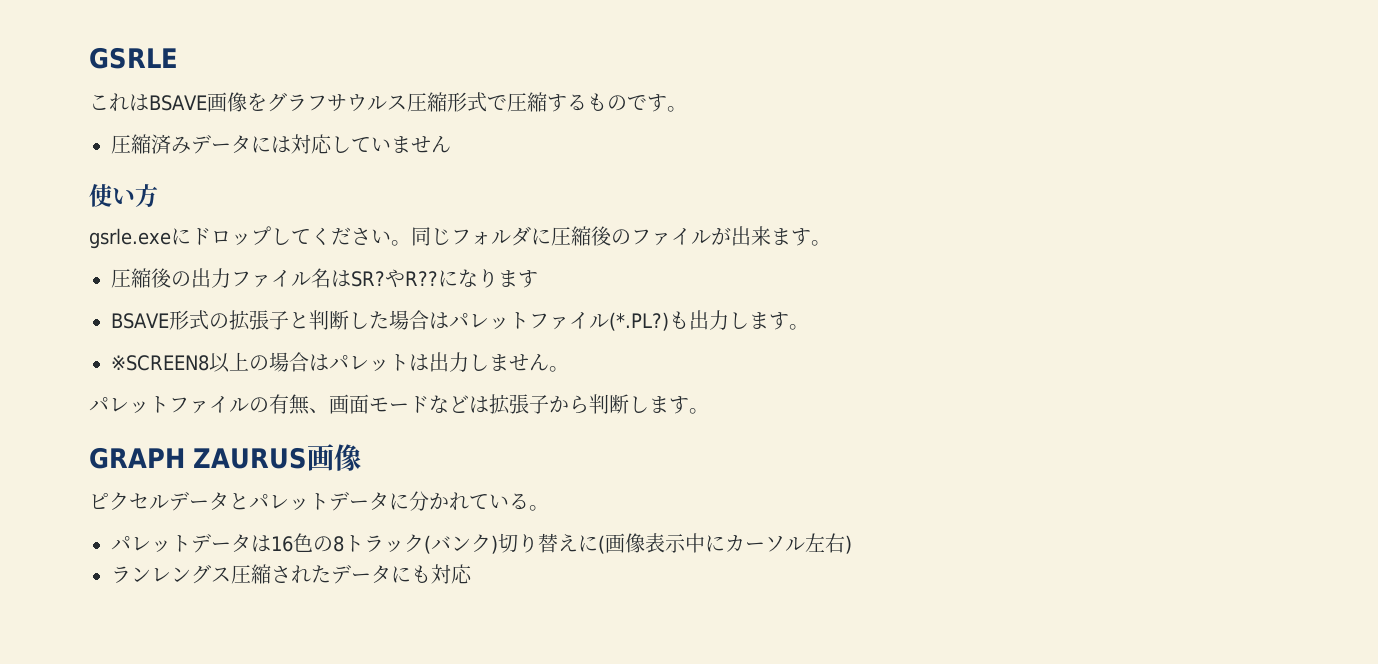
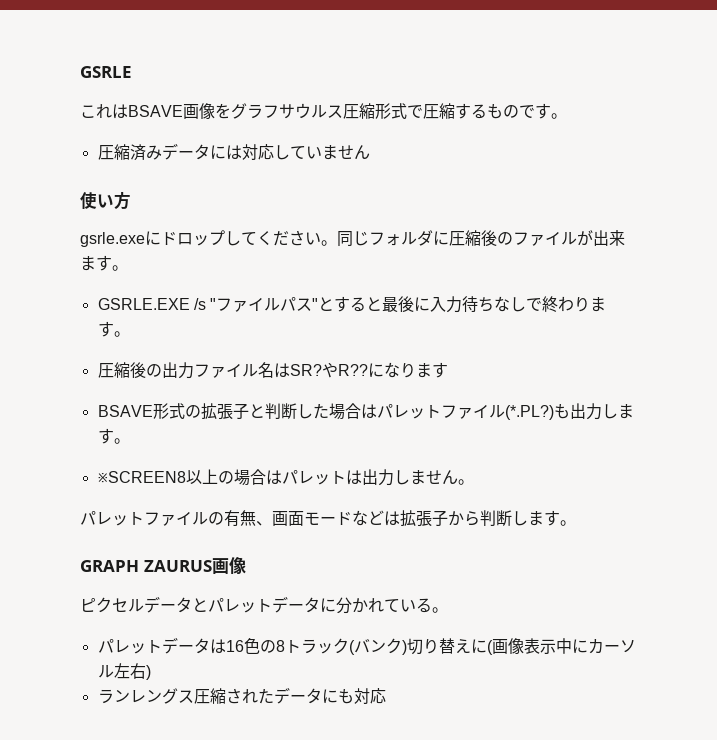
(831, 243) none -> [97,296,607,313] [97,321,130,337] // GSRLE.EXE /s "ファイルパス"とすると最後に入力待ちなしで終わります。

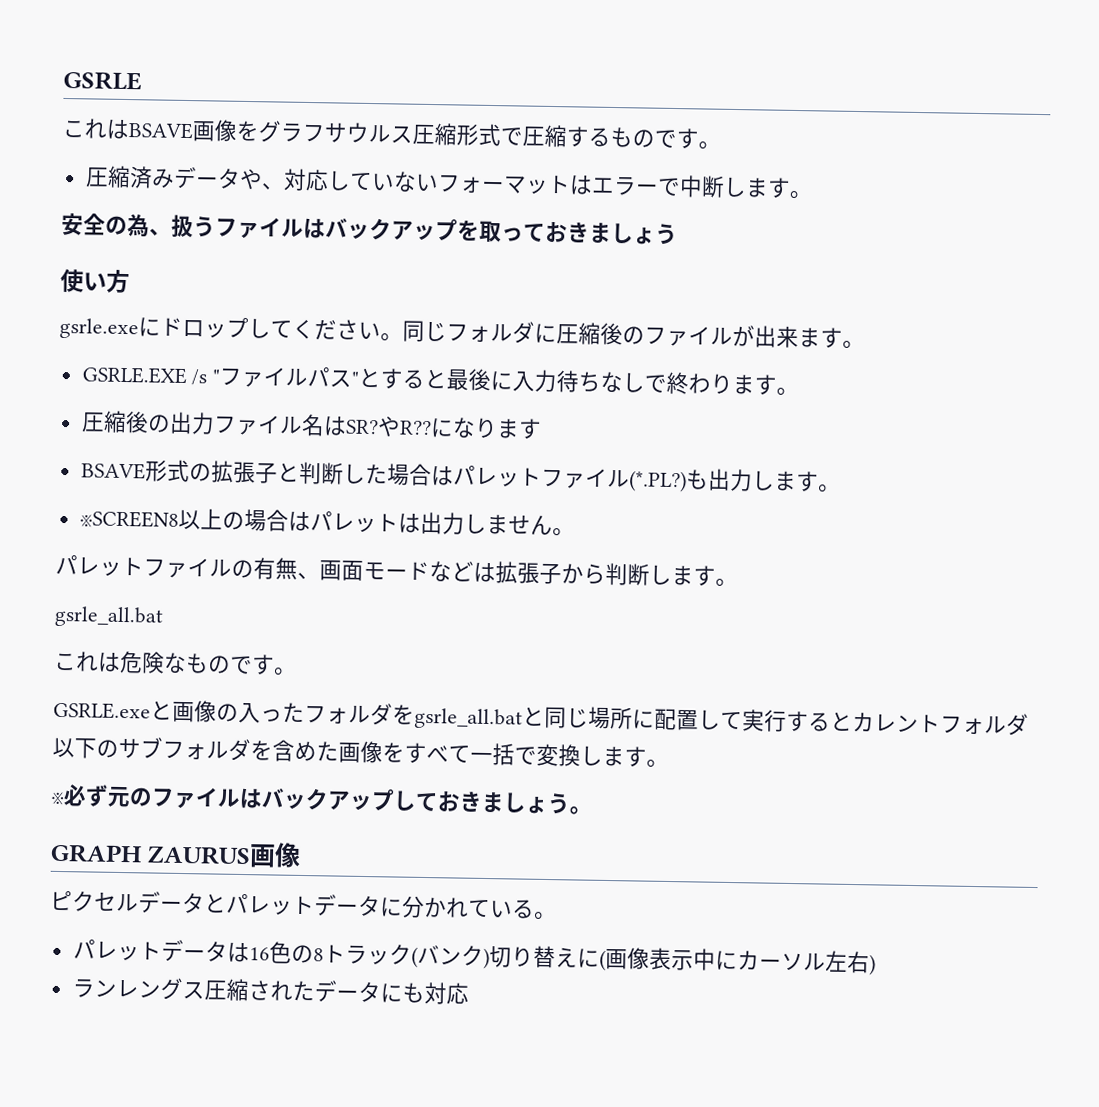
[209,145,242,160] には -> [238,168,285,190] や、
[321,145,370,160] ません -> [392,171,812,200] [61,212,678,246] ないフォーマットはエラーで中断します。 // 安全の為、扱うファイルはバックアップを取っておきましょう
(576, 523) none -> [54,605,164,628] [54,650,297,676] [53,700,1029,736] [52,737,669,768] [51,784,592,815] // gsrle_all.bat // これは危険なものです。 // GSRLE.exeと画像の入ったフォルダをgsrle_all.batと同じ場所に配置して実行するとカレントフォルダ以下のサブフォルダを含めた画像をすべて一括で変換します。 // ※必ず元のファイルはバックアップしておきましょう。

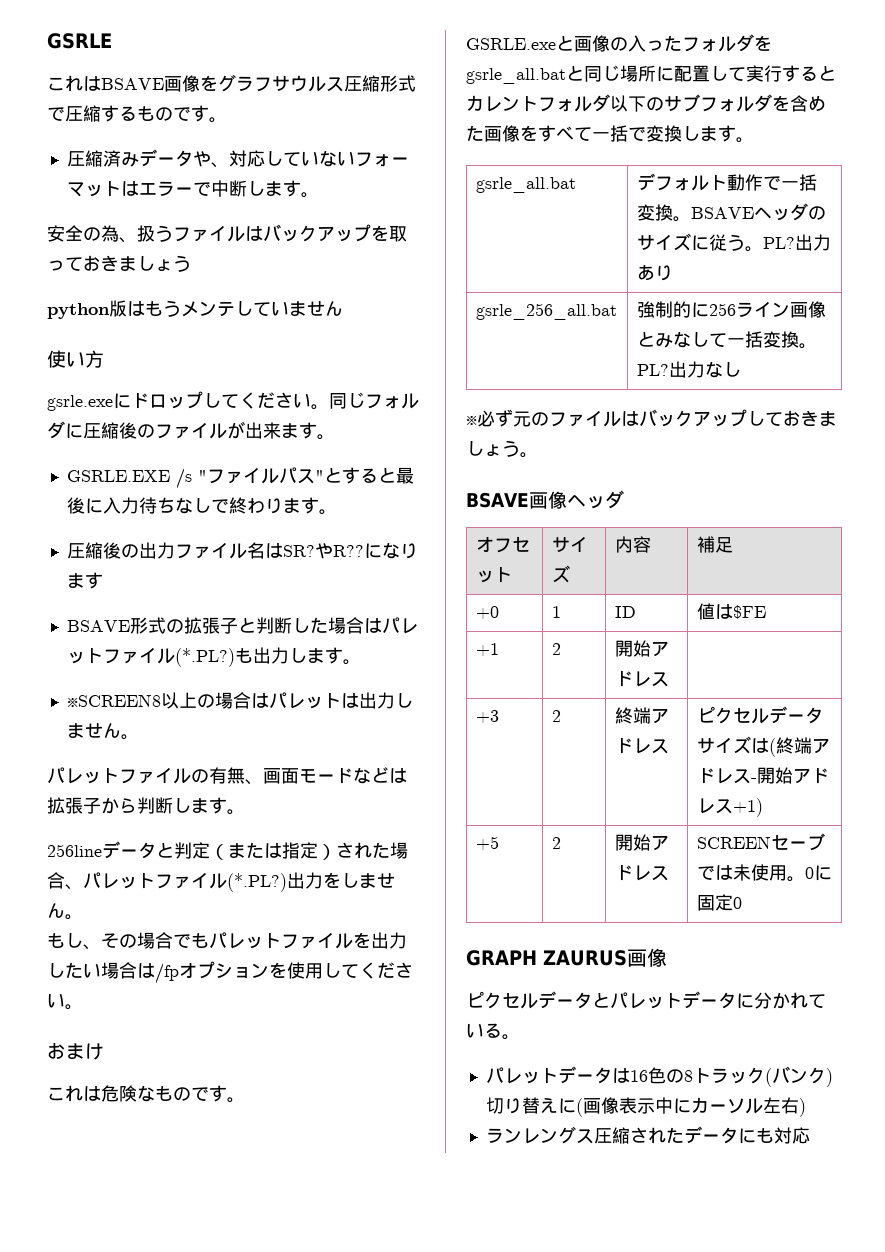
(678, 234) none -> [47,300,343,319] // python版はもうメンテしていません
[54,605,164,628] gsrle_all.bat -> [47,841,408,860] [47,872,395,892] [47,903,83,920] [47,932,407,950] [47,961,413,984] [47,993,83,1010] [47,1043,104,1060] 256lineデータと判定（または指定）された場合、パレットファイル(*.PL?)出力をしません。 // もし、その場合でもパレットファイルを出力したい場合は/fpオプションを使用してください。 // おまけ
(669, 763) none -> [475,177,576,193] [636,173,817,191] [636,203,826,222] [636,233,831,252] [636,265,673,281] [475,303,617,320] [636,301,826,318] [636,331,817,349] [636,361,741,378] // gsrle_all.bat | デフォルト動作で一括変換。BSAVEヘッダのサイズに従う。PL?出力あり // gsrle_256_all.bat | 強制的に256ライン画像とみなして一括変換。PL?出力なし
(592, 810) none -> [466,490,624,509] [475,536,530,553] [475,567,512,583] [551,536,588,552] [551,565,570,583] [614,536,651,553] [696,536,733,553] [475,606,499,619] [551,606,561,618] [614,606,636,618] [696,603,766,620] [475,643,499,656] [551,643,561,655] [614,640,669,657] [614,671,669,687] [475,710,499,723] [551,710,561,722] [614,707,669,724] [614,738,669,754] [696,706,823,724] [696,736,830,757] [696,767,829,784] [696,798,763,817] [475,836,499,850] [551,837,561,849] [614,834,669,851] [614,865,669,881] [696,833,825,851] [696,864,832,882] [696,894,742,911] // BSAVE画像ヘッダ // オフセット | サイズ | 内容 | 補足 // +0 | 1 | ID | 値は$FE // +1 | 2 | 開始アドレス | // +3 | 2 | 終端アドレス | ピクセルデータサイズは(終端アドレス-開始アドレス+1) // +5 | 2 | 開始アドレス | SCREENセーブでは未使用。0に固定0

